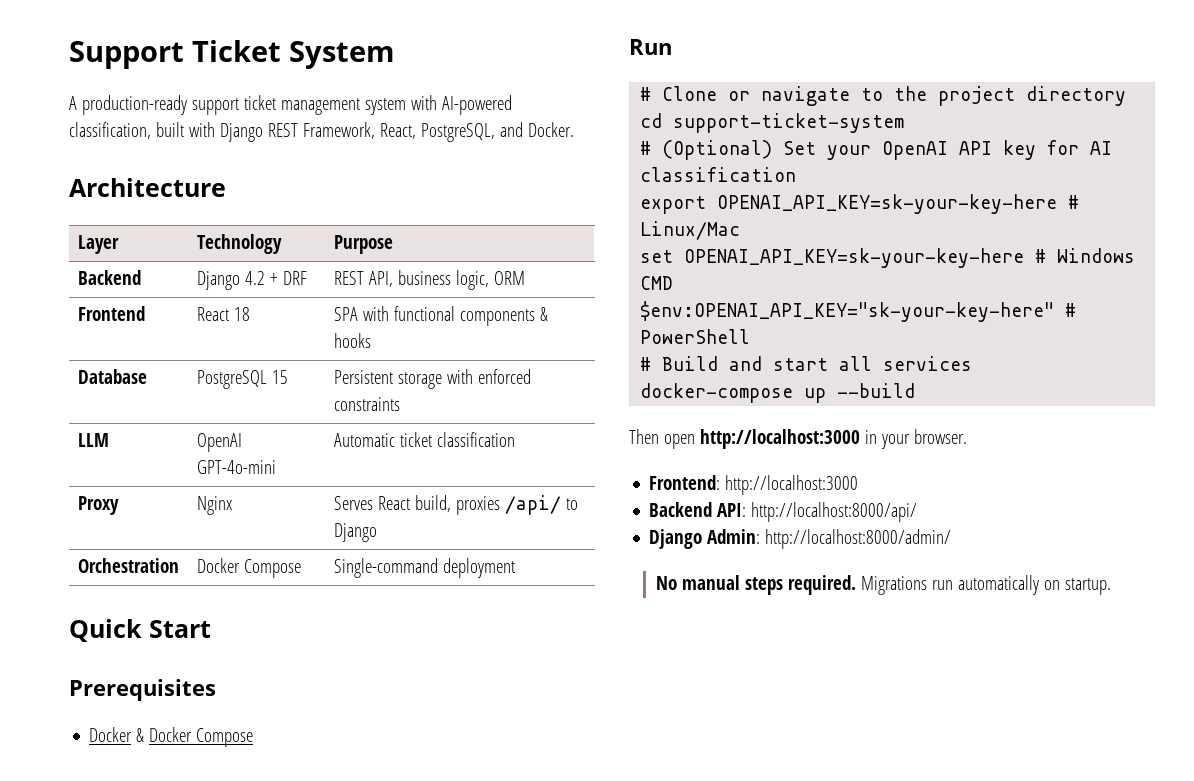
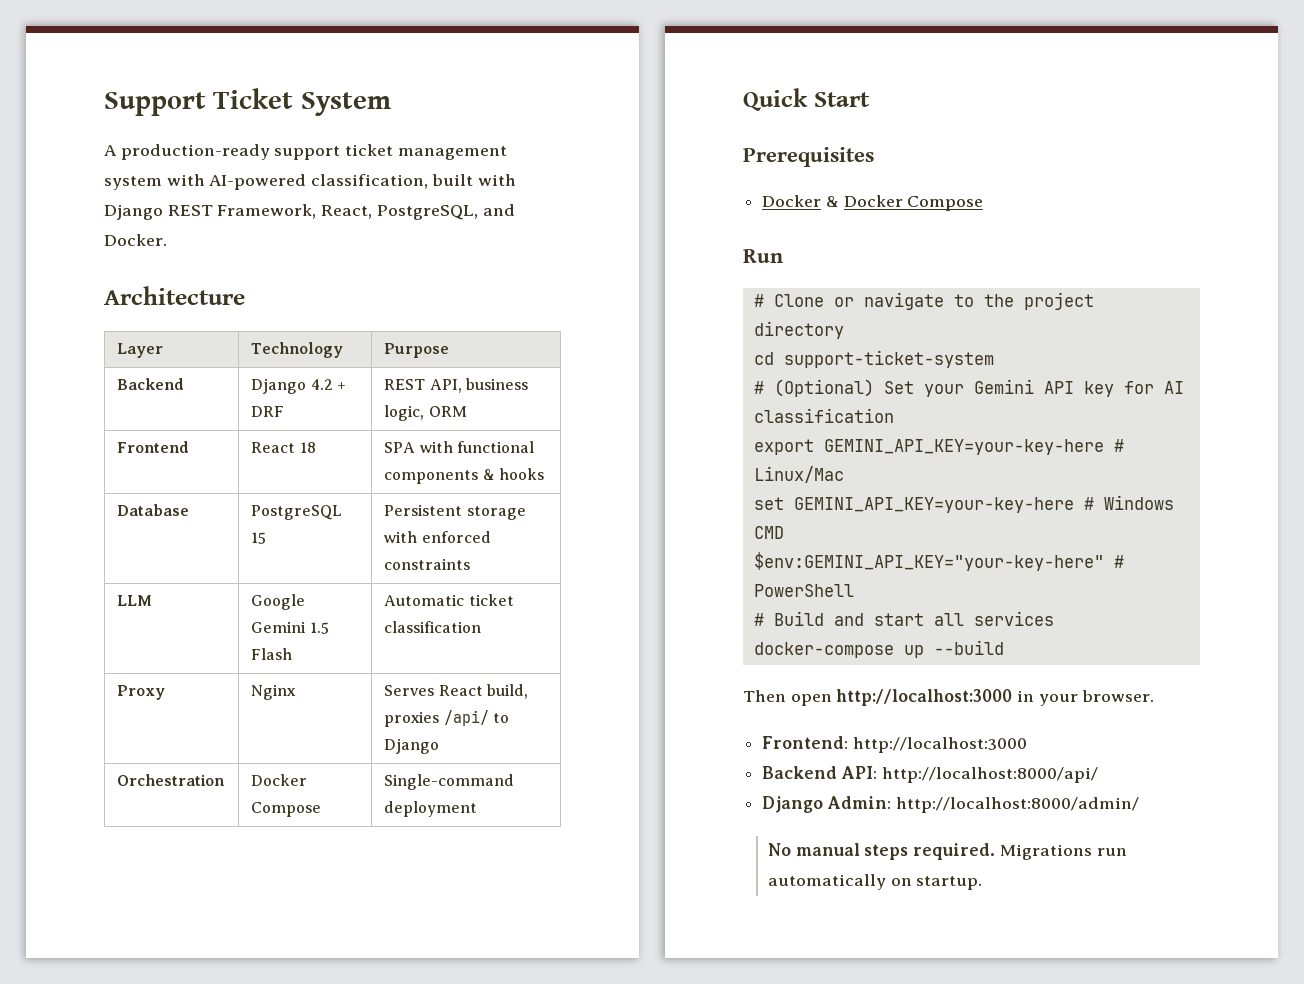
[196,433,242,452] [196,460,276,474] OpenAI GPT-4o-mini -> [251,594,306,610] [251,621,329,634] [251,648,293,660] Google Gemini 1.5 Flash
[882,141,949,160] OpenAI -> [973,379,1034,394] Gemini
[717,194,1058,214] OPENAI_API_KEY=sk-your-key-here -> [823,439,1104,455] GEMINI_API_KEY=your-key-here
[684,248,1025,268] OPENAI_API_KEY=sk-your-key-here -> [793,497,1074,513] GEMINI_API_KEY=your-key-here
[640,301,1055,322] $env:OPENAI_API_KEY="sk-your-key-here" -> [753,552,1104,571] $env:GEMINI_API_KEY="your-key-here"

